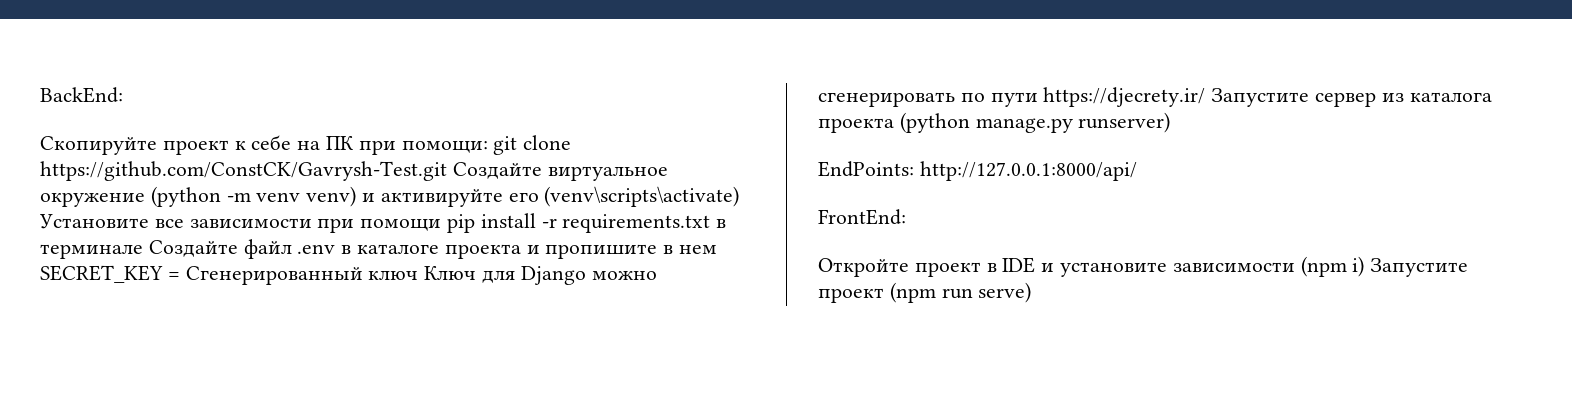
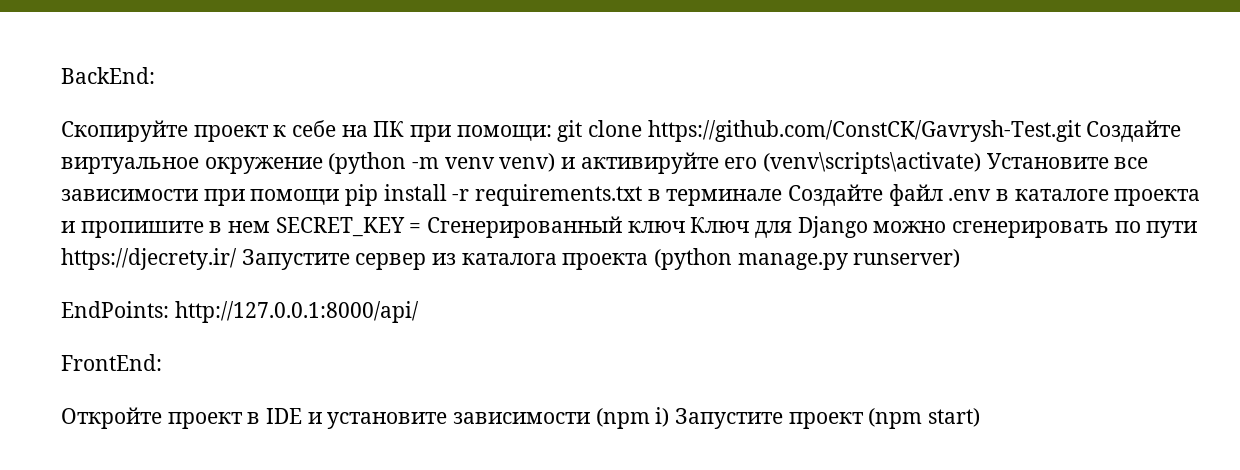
[941,282,1032,303] run serve) -> [928,408,981,427] start)

